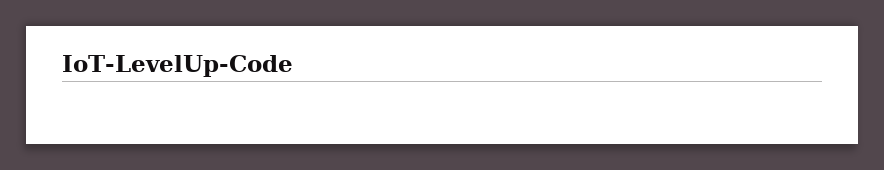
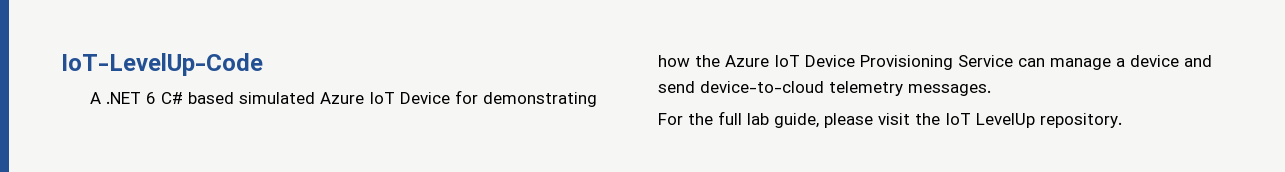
(293, 66) none -> [90,90,598,107] [658,55,1212,70] [658,81,991,96] [658,111,1122,128] // A .NET 6 C# based simulated Azure IoT Device for demonstrating how the Azure IoT Device Provisioning Service can manage a device and send device-to-cloud telemetry messages. // For the full lab guide, please visit the IoT LevelUp repository.

